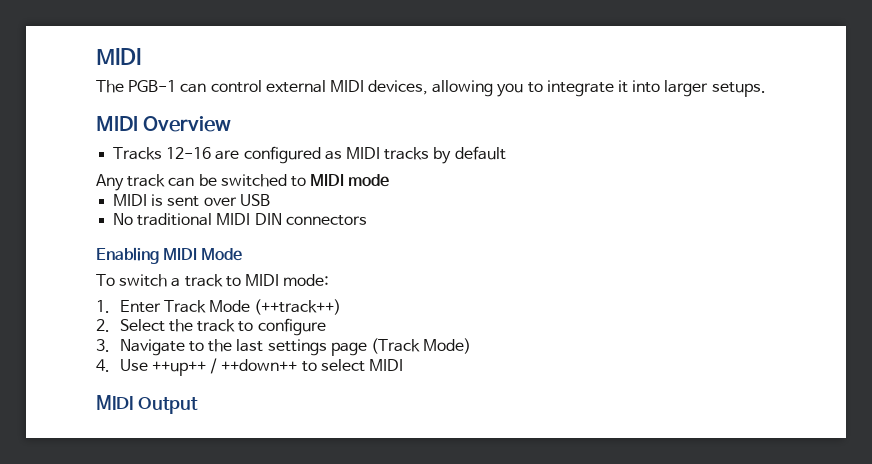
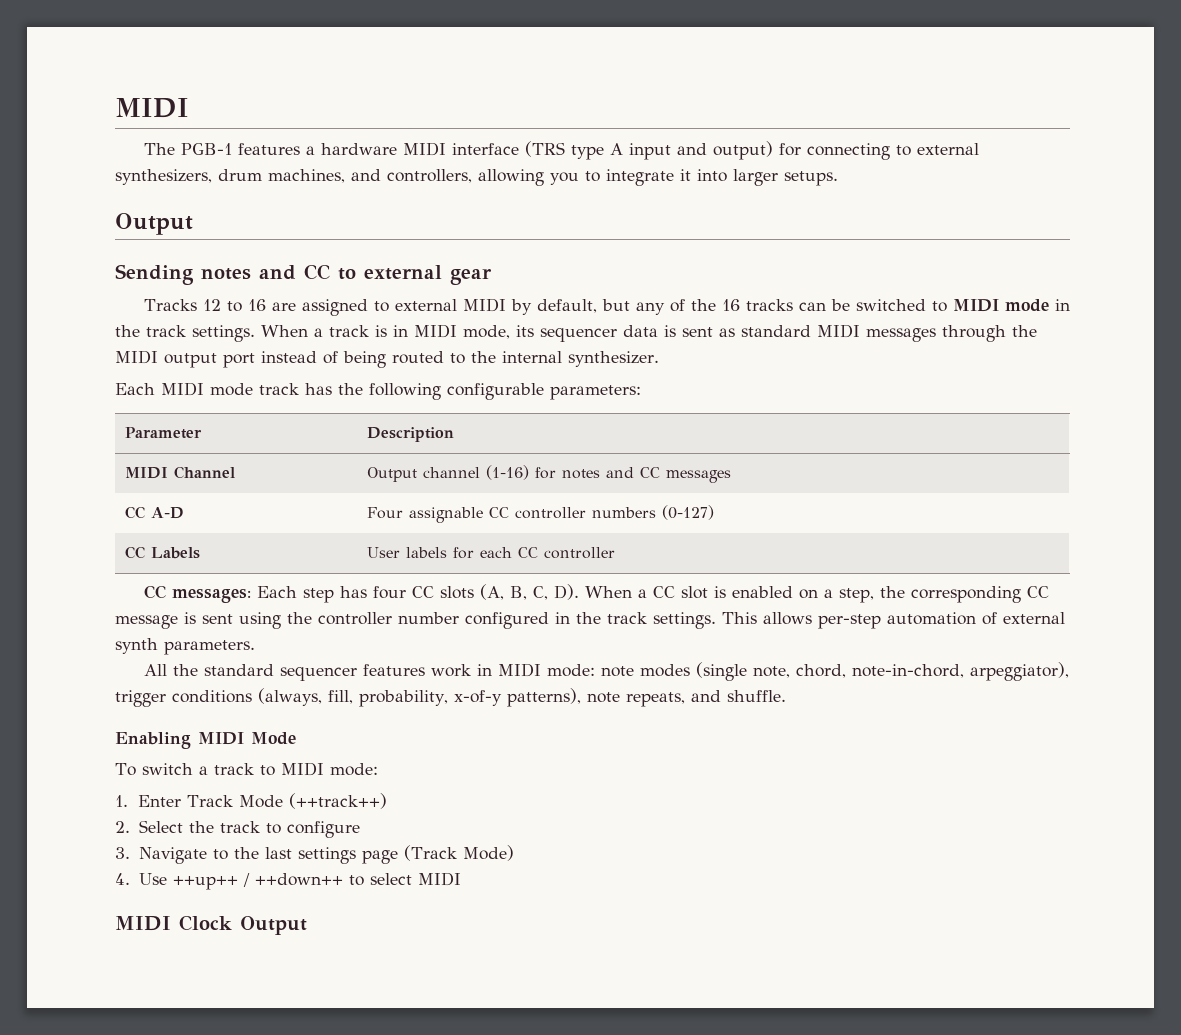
[180,80,429,95] can control external MIDI devices, -> [237,141,979,160] [115,169,472,185] features a hardware MIDI interface (TRS type A input and output) for connecting to external synthesizers, drum machines, and controllers,
[96,116,232,132] [113,146,506,164] [96,174,166,191] MIDI Overview // Tracks 12-16 are configured as MIDI tracks by default // Any track -> [115,213,193,235] [115,264,492,285] [143,298,793,316] Output // Sending notes and CC to external gear // Tracks 12 to 16 are assigned to external MIDI by default, but any of the 16 tracks
[113,194,270,207] [113,213,367,226] // MIDI is sent over USB // No traditional MIDI DIN connectors -> [1054,299,1070,311] [115,324,1037,342] [115,350,659,368] [115,382,641,400] [124,427,202,439] [366,427,454,442] [124,466,235,479] [366,465,731,483] [124,506,184,519] [366,505,714,523] [124,546,200,559] [366,547,615,559] [143,584,1049,603] [115,612,1065,629] [115,638,255,655] [143,662,1069,681] [115,688,786,707] in the track settings. When a track is in MIDI mode, its sequencer data is sent as standard MIDI messages through the MIDI output port instead of being routed to the internal synthesizer. // Each MIDI mode track has the following configurable parameters: // Parameter | Description // MIDI Channel | Output channel (1-16) for notes and CC messages // CC A-D | Four assignable CC controller numbers (0-127) // CC Labels | User labels for each CC controller // CC messages: Each step has four CC slots (A, B, C, D). When a CC slot is enabled on a step, the corresponding CC message is sent using the controller number configured in the track settings. This allows per-step automation of external synth parameters. // All the standard sequencer features work in MIDI mode: note modes (single note, chord, note-in-chord, arpeggiator), trigger conditions (always, fill, probability, x-of-y patterns), note repeats, and shuffle.
(133, 402) none -> [179,915,232,931] Clock

